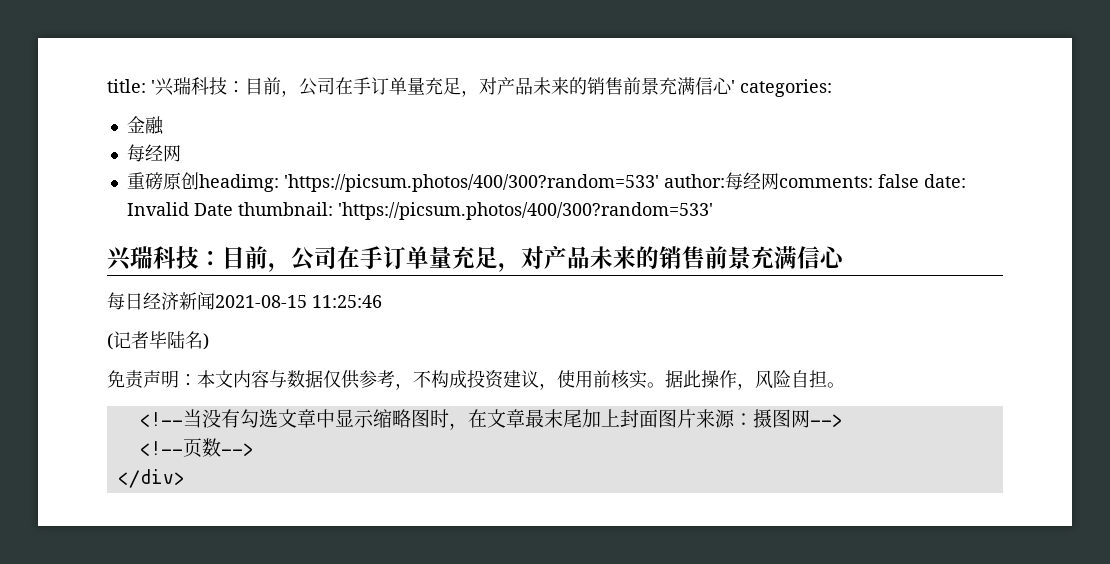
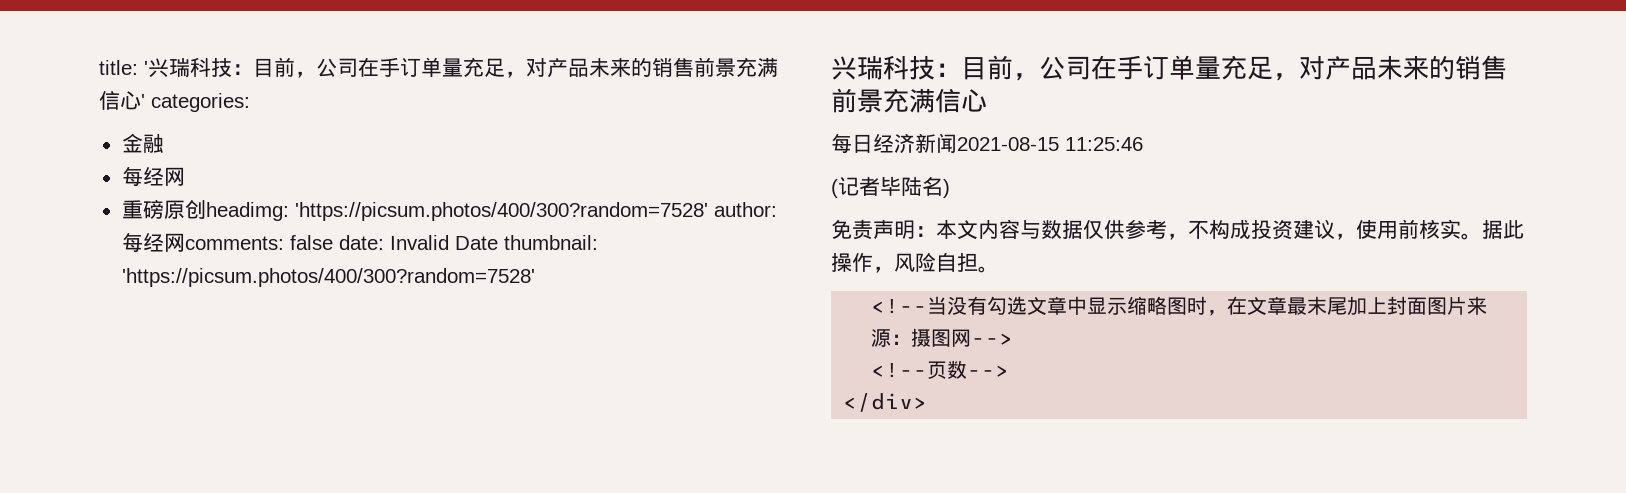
[283,174,659,192] 'https://picsum.photos/400/300?random=533' -> [294,202,708,221] 'https://picsum.photos/400/300?random=7528'
[337,202,713,220] 'https://picsum.photos/400/300?random=533' -> [121,268,535,287] 'https://picsum.photos/400/300?random=7528'

